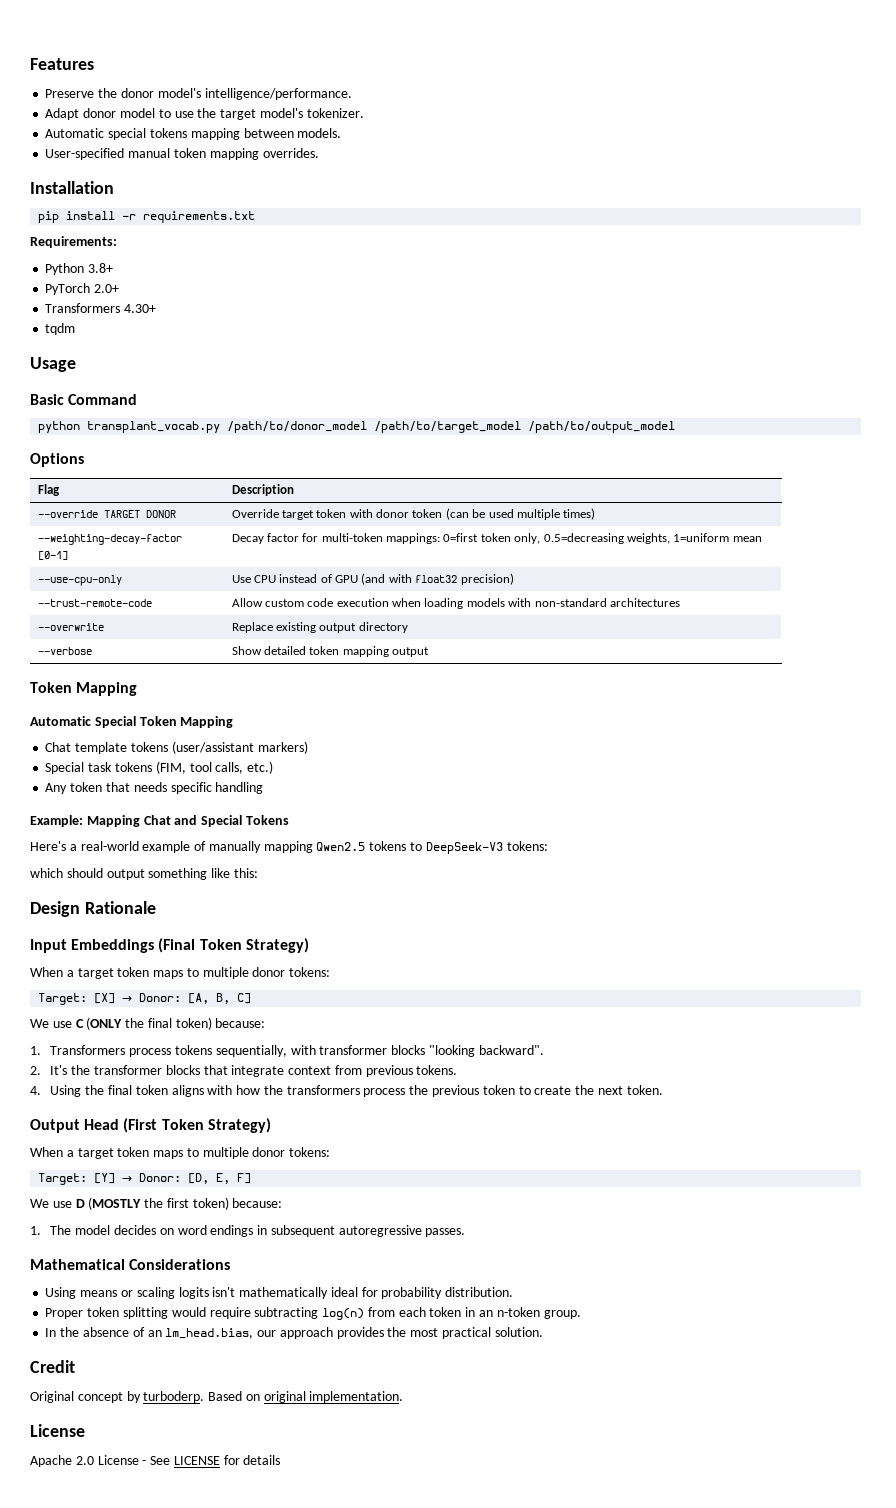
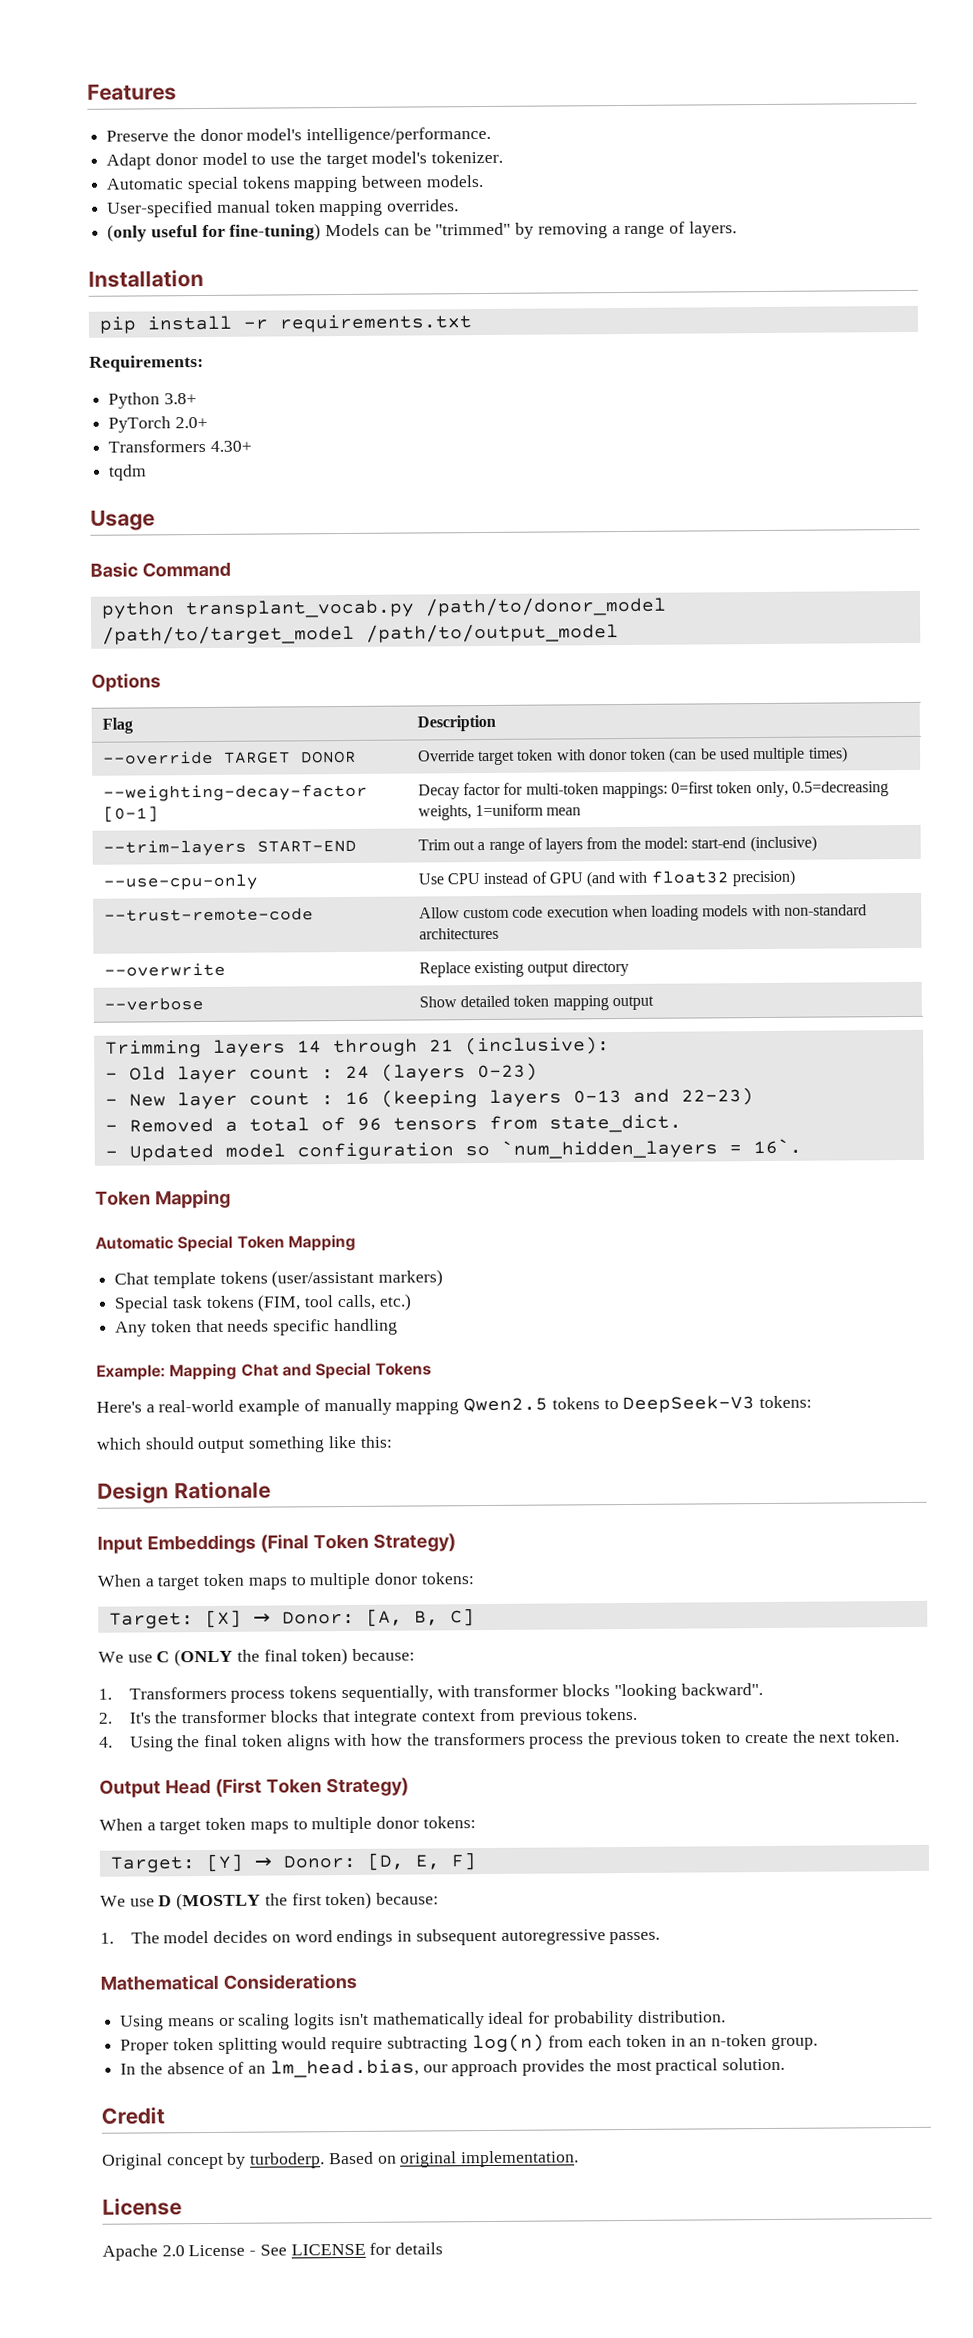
(319, 153) none -> [107,221,737,242] // (only useful for fine-tuning) Models can be "trimmed" by removing a range of layers.
(762, 539) none -> [102,839,357,857] [417,835,817,854] // --trim-layers START-END | Trim out a range of layers from the model: start-end (inclusive)
(430, 652) none -> [104,1036,610,1058] [104,1062,538,1084] [104,1087,754,1110] [104,1114,682,1133] [104,1138,802,1162] // Trimming layers 14 through 21 (inclusive): // - Old layer count : 24 (layers 0-23) // - New layer count : 16 (keeping layers 0-13 and 22-23) // - Removed a total of 96 tensors from state_dict. // - Updated model configuration so `num_hidden_layers = 16`.

